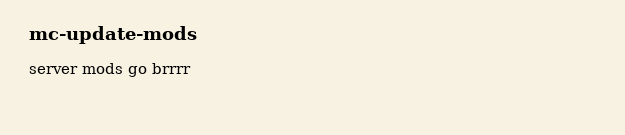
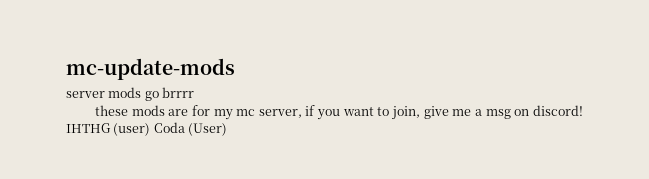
(191, 68) none -> [94,105,584,120] [66,122,228,136] // these mods are for my mc server, if you want to join, give me a msg on discord! IHTHG (user) Coda (User)

